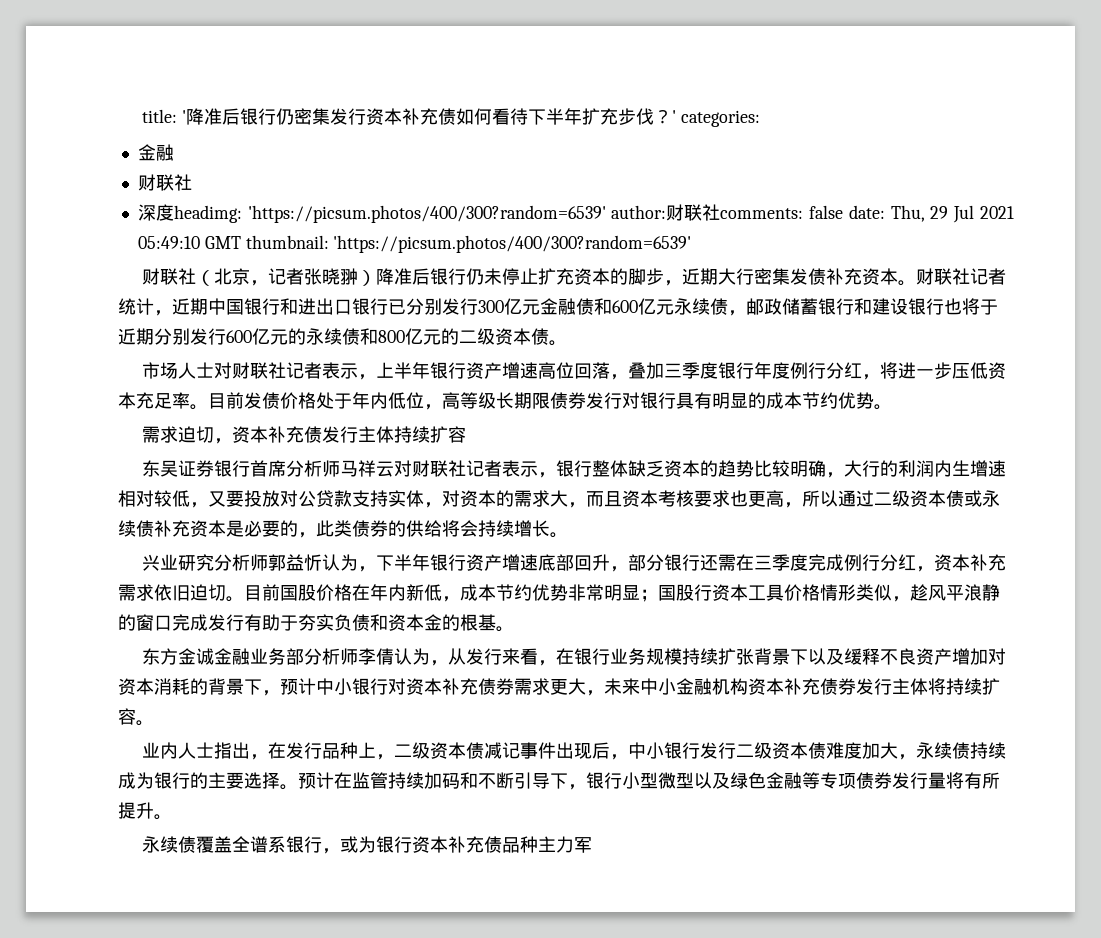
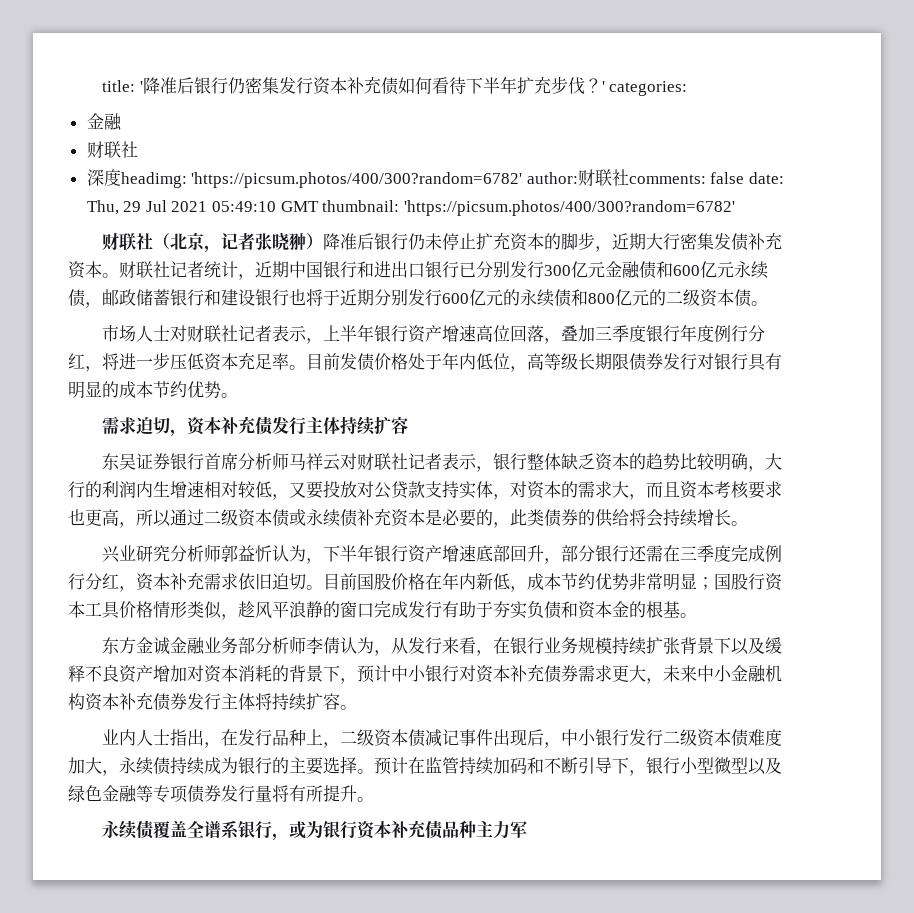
[247,205,606,223] 'https://picsum.photos/400/300?random=6539' -> [191,172,523,188] 'https://picsum.photos/400/300?random=6782'
[333,235,692,253] 'https://picsum.photos/400/300?random=6539' -> [403,200,735,216] 'https://picsum.photos/400/300?random=6782'

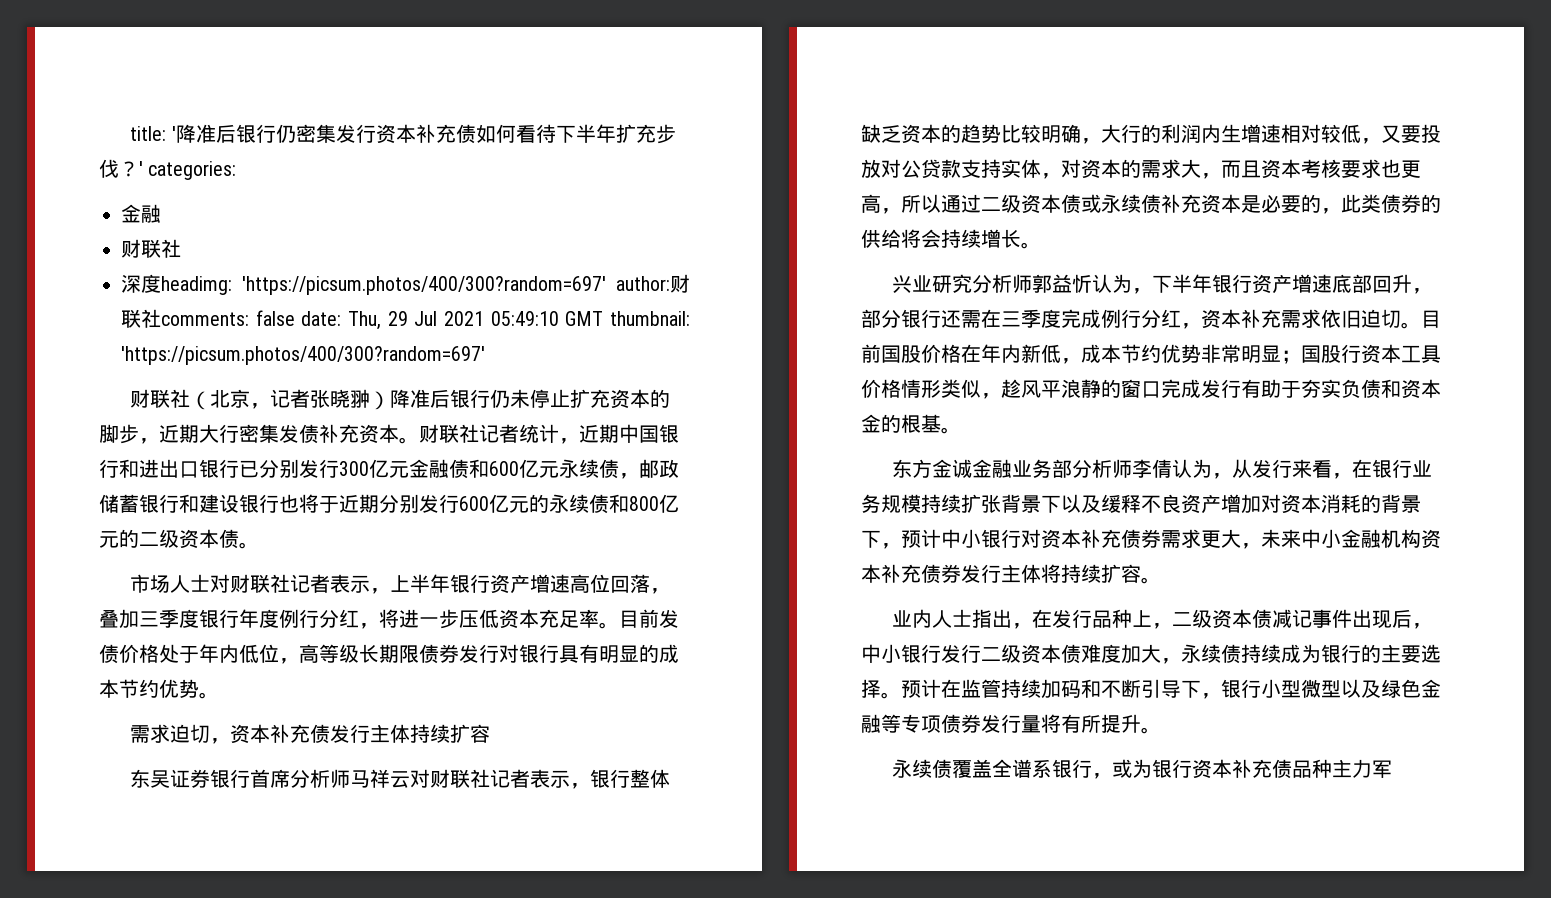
[191,172,523,188] 'https://picsum.photos/400/300?random=6782' -> [242,276,606,295] 'https://picsum.photos/400/300?random=697'
[403,200,735,216] 'https://picsum.photos/400/300?random=6782' -> [121,346,485,365] 'https://picsum.photos/400/300?random=697'

